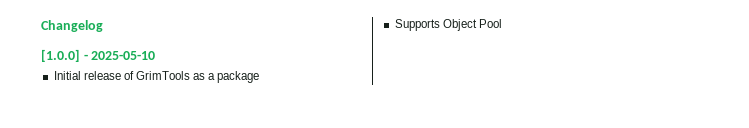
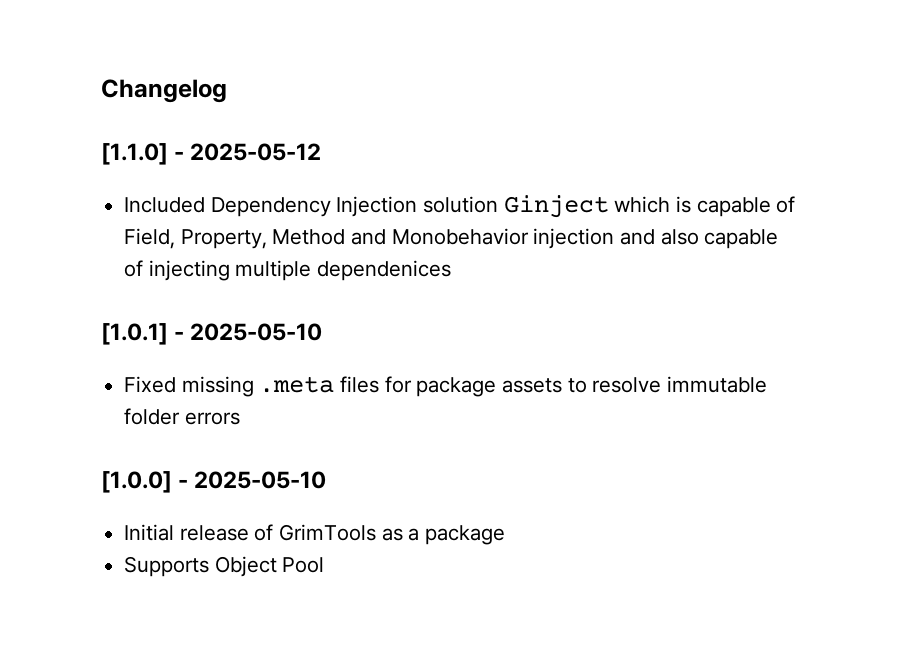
(103, 26) none -> [101,143,322,165] [124,195,796,218] [124,228,779,249] [124,260,452,281] [101,323,323,345] [124,376,768,397] [124,408,240,425] // [1.1.0] - 2025-05-12 // Included Dependency Injection solution Ginject which is capable of Field, Property, Method and Monobehavior injection and also capable of injecting multiple dependenices // [1.0.1] - 2025-05-10 // Fixed missing .meta files for package assets to resolve immutable folder errors

